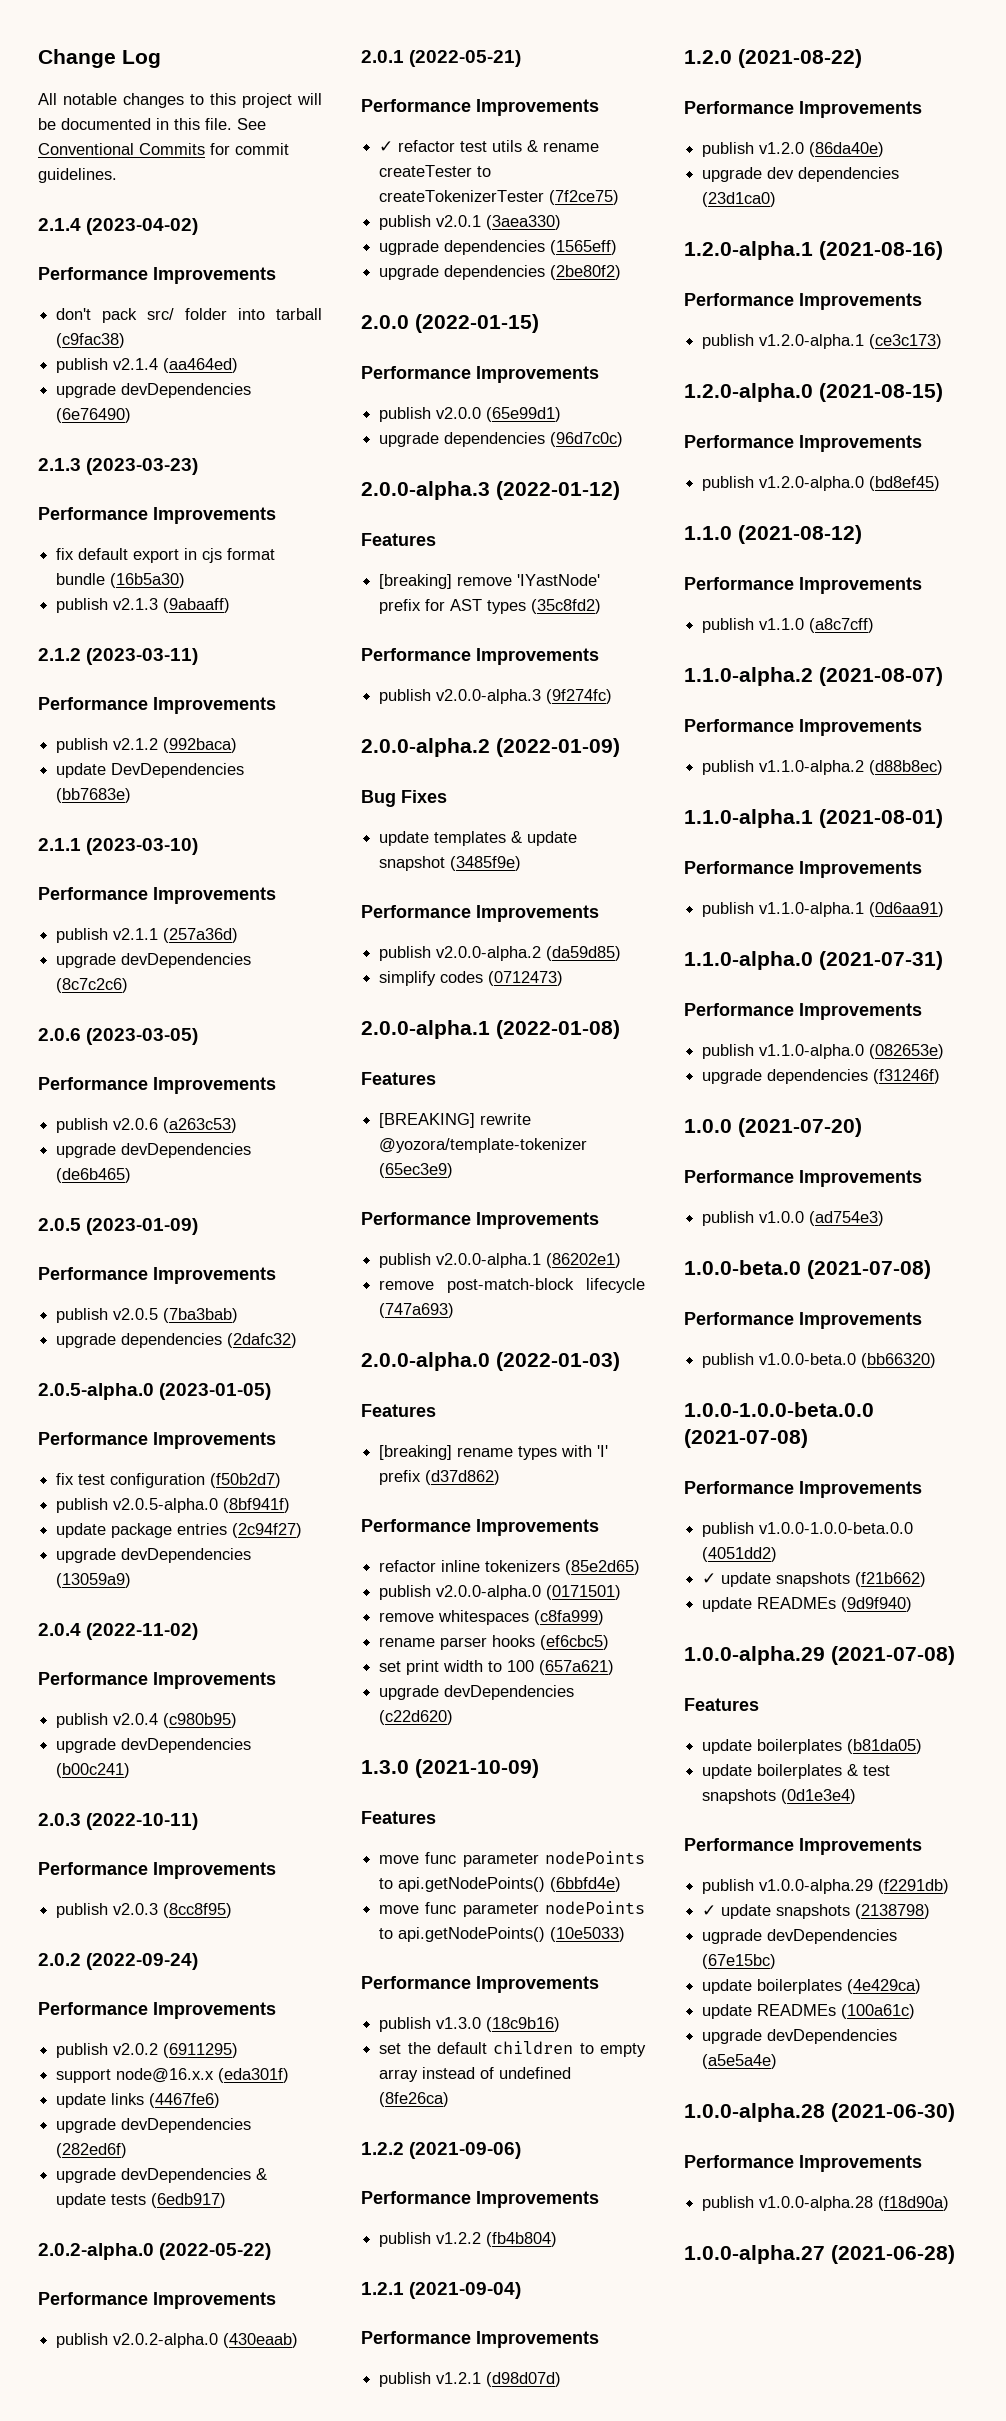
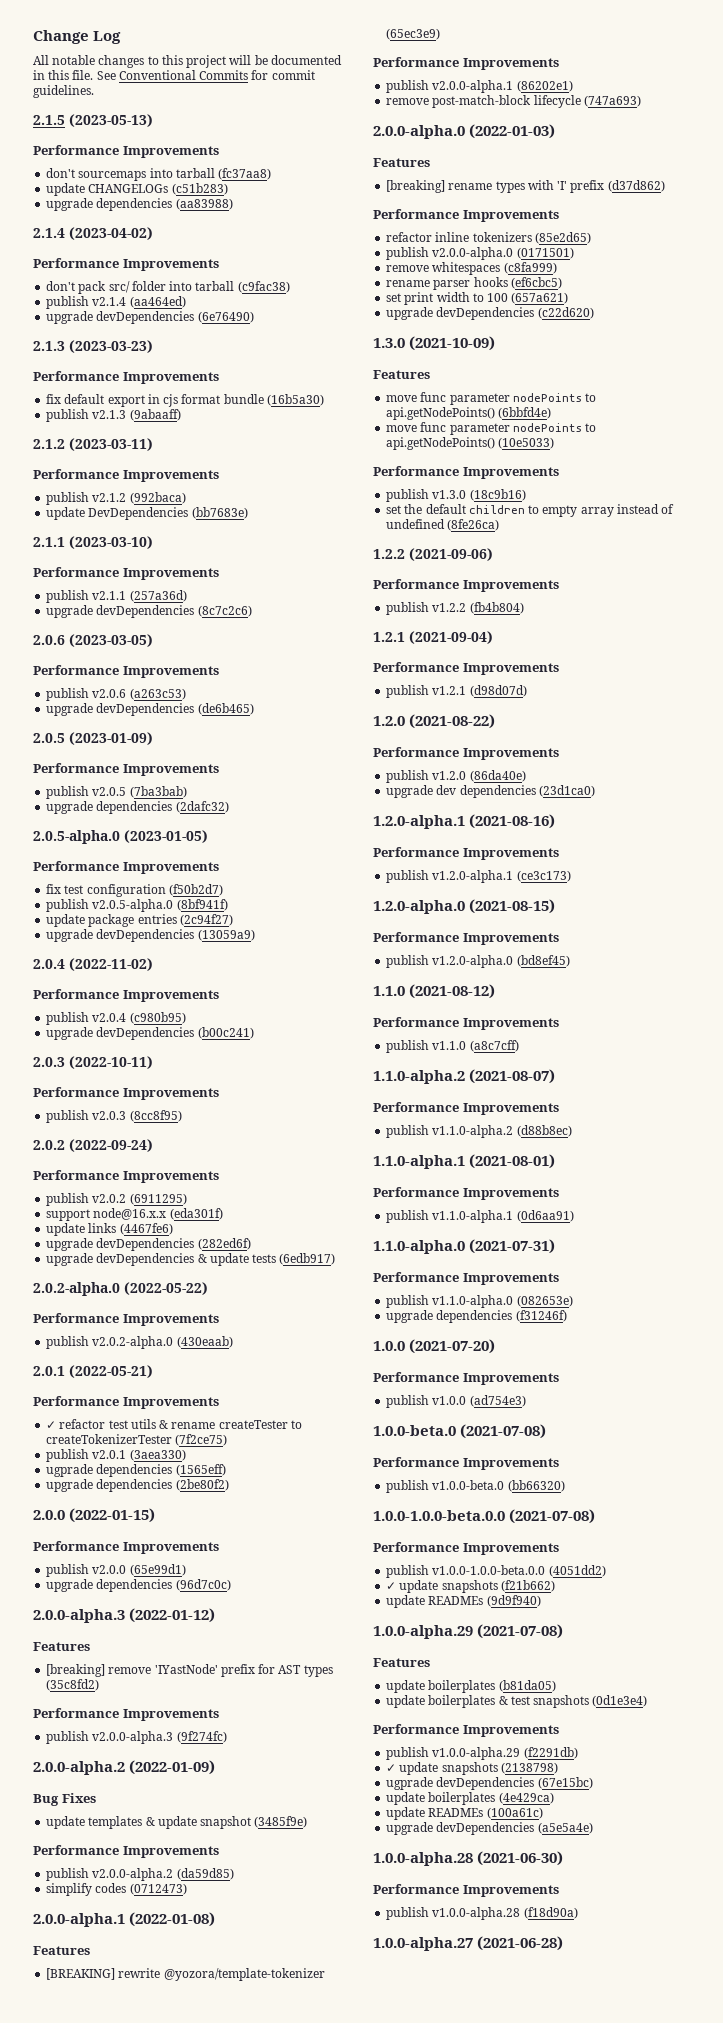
(117, 175) none -> [33,114,153,127] [33,145,219,158] [46,168,272,181] [46,183,228,196] [46,198,233,211] // 2.1.5 (2023-05-13) // Performance Improvements // don't sourcemaps into tarball (fc37aa8) // update CHANGELOGs (c51b283) // upgrade dependencies (aa83988)

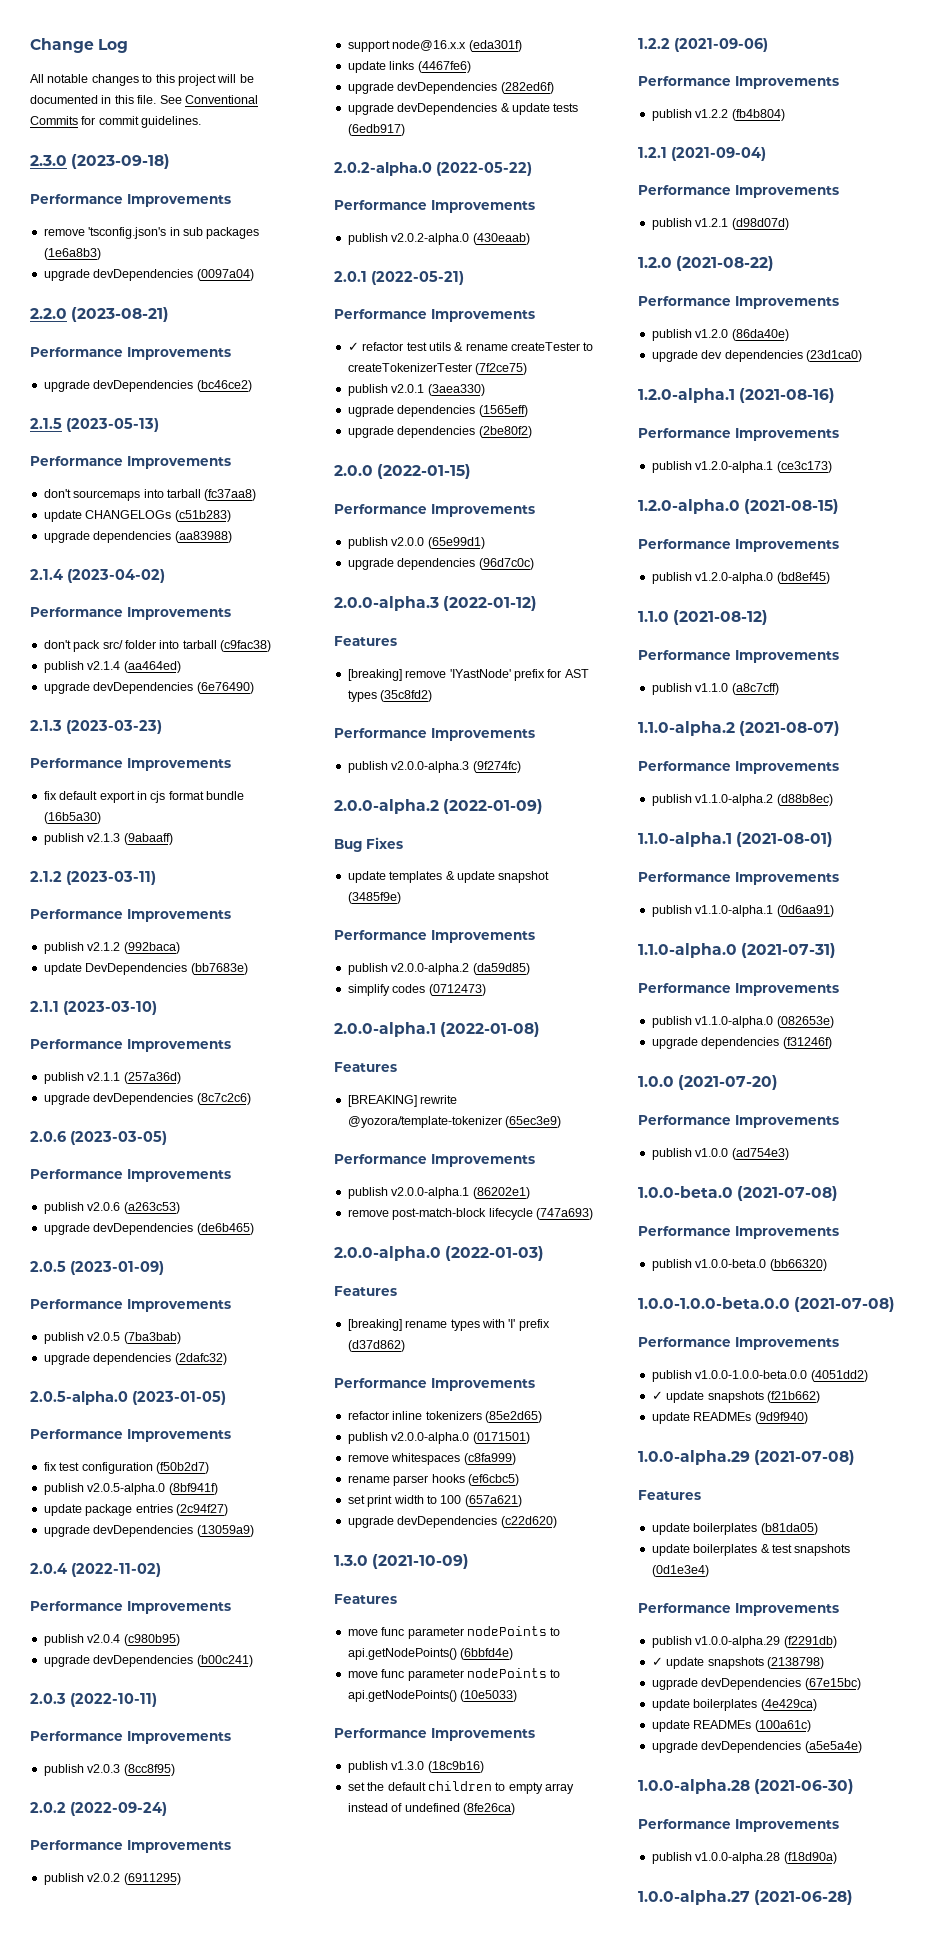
(94, 91) none -> [30,154,171,169] [30,194,231,207] [43,227,260,239] [43,248,101,260] [43,269,254,281] [30,307,170,322] [30,347,231,360] [43,380,252,392] // 2.3.0 (2023-09-18) // Performance Improvements // remove 'tsconfig.json's in sub packages (1e6a8b3) // upgrade devDependencies (0097a04) // 2.2.0 (2023-08-21) // Performance Improvements // upgrade devDependencies (bc46ce2)

